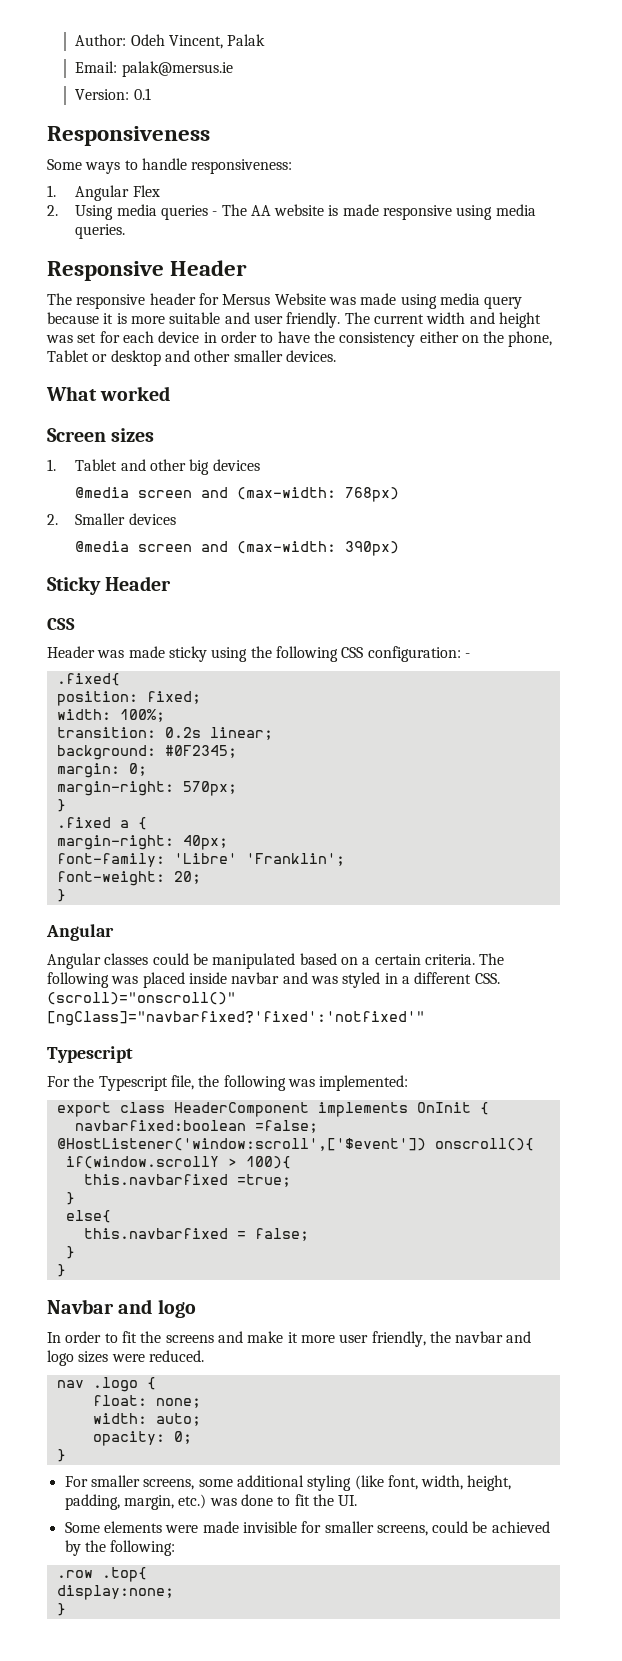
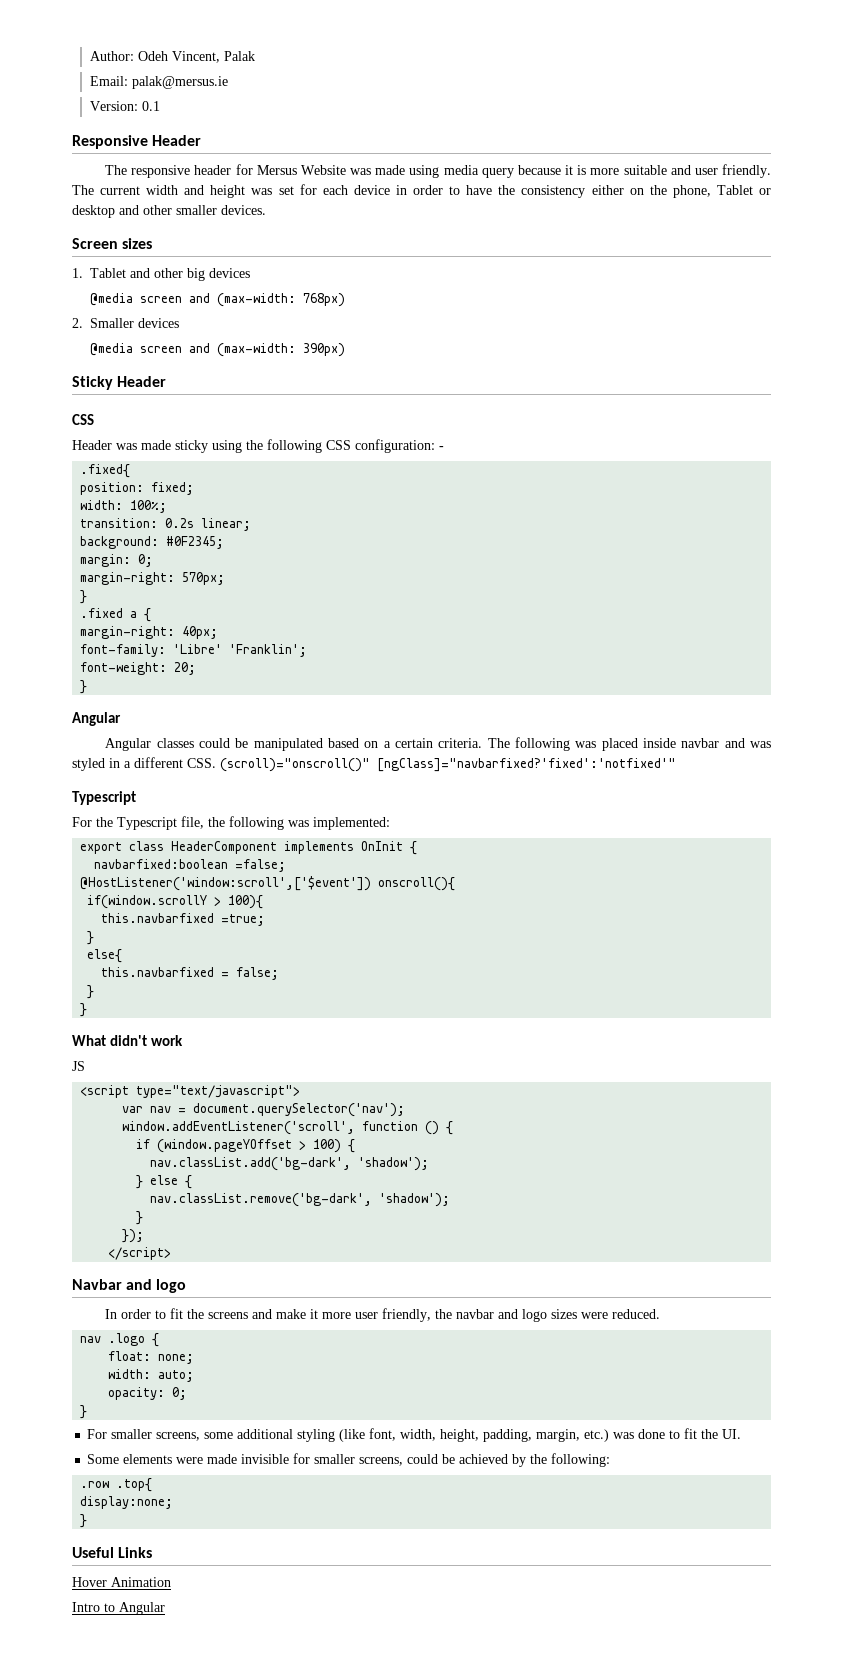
[47,126,210,146] [47,158,293,174] [47,185,160,201] [47,204,536,220] [75,224,126,239] // Responsiveness // Some ways to handle responsiveness: // 1. Angular Flex // 2. Using media queries - The AA website is made responsive using media queries. -> (160, 106) none
[46,386,171,401] // What worked -> (266, 210) none
(66, 1270) none -> [72,1035,183,1046] [72,1061,85,1071] [80,1085,301,1098] [122,1103,406,1117] [122,1121,454,1135] [136,1139,356,1153] [150,1157,430,1171] [136,1175,193,1189] [150,1193,451,1207] [136,1211,144,1225] [122,1229,145,1243] [108,1247,172,1260] // What didn't work // JS // <script type="text/javascript"> // var nav = document.querySelector('nav'); // window.addEventListener('scroll', function () { // if (window.pageYOffset > 100) { // nav.classList.add('bg-dark', 'shadow'); // } else { // nav.classList.remove('bg-dark', 'shadow'); // } // }); // </script>
(66, 1609) none -> [72,1547,153,1558] [72,1577,171,1587] [72,1602,165,1615] // Useful Links // Hover Animation // Intro to Angular

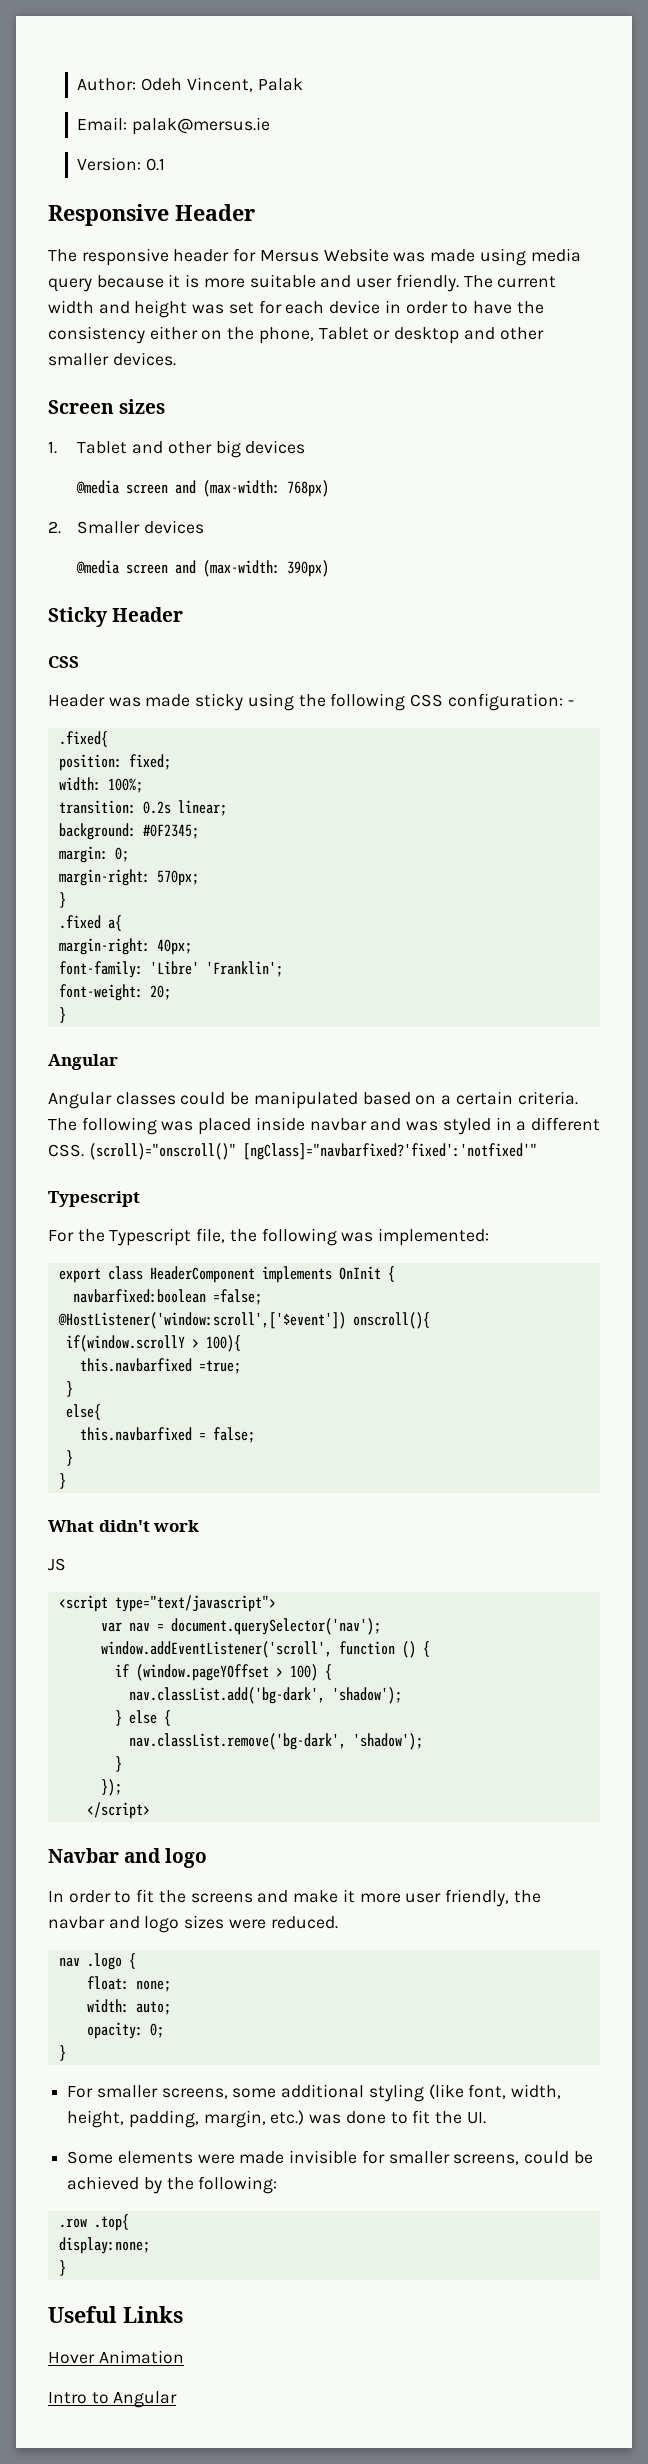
[130,608,152,622] a { -> [107,915,122,931] a{

